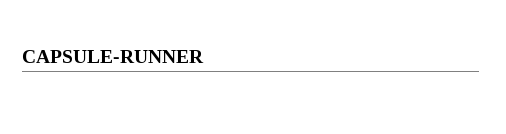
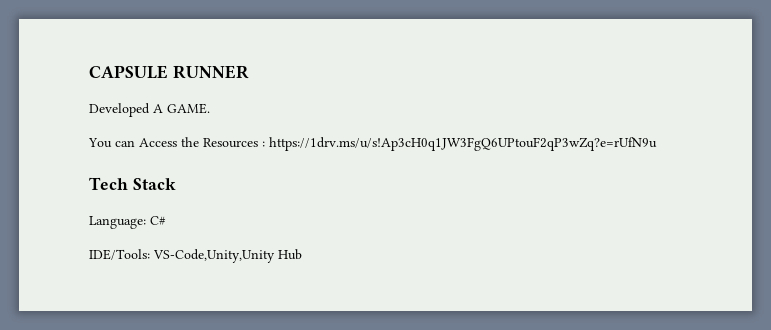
[22,50,204,63] CAPSULE-RUNNER -> [89,65,249,79] [89,103,210,117] [88,137,657,151] [89,177,176,190] [89,216,166,229] [89,249,302,263] CAPSULE RUNNER // Developed A GAME. // You can Access the Resources : https://1drv.ms/u/s!Ap3cH0q1JW3FgQ6UPtouF2qP3wZq?e=rUfN9u // Tech Stack // Language: C# // IDE/Tools: VS-Code,Unity,Unity Hub

